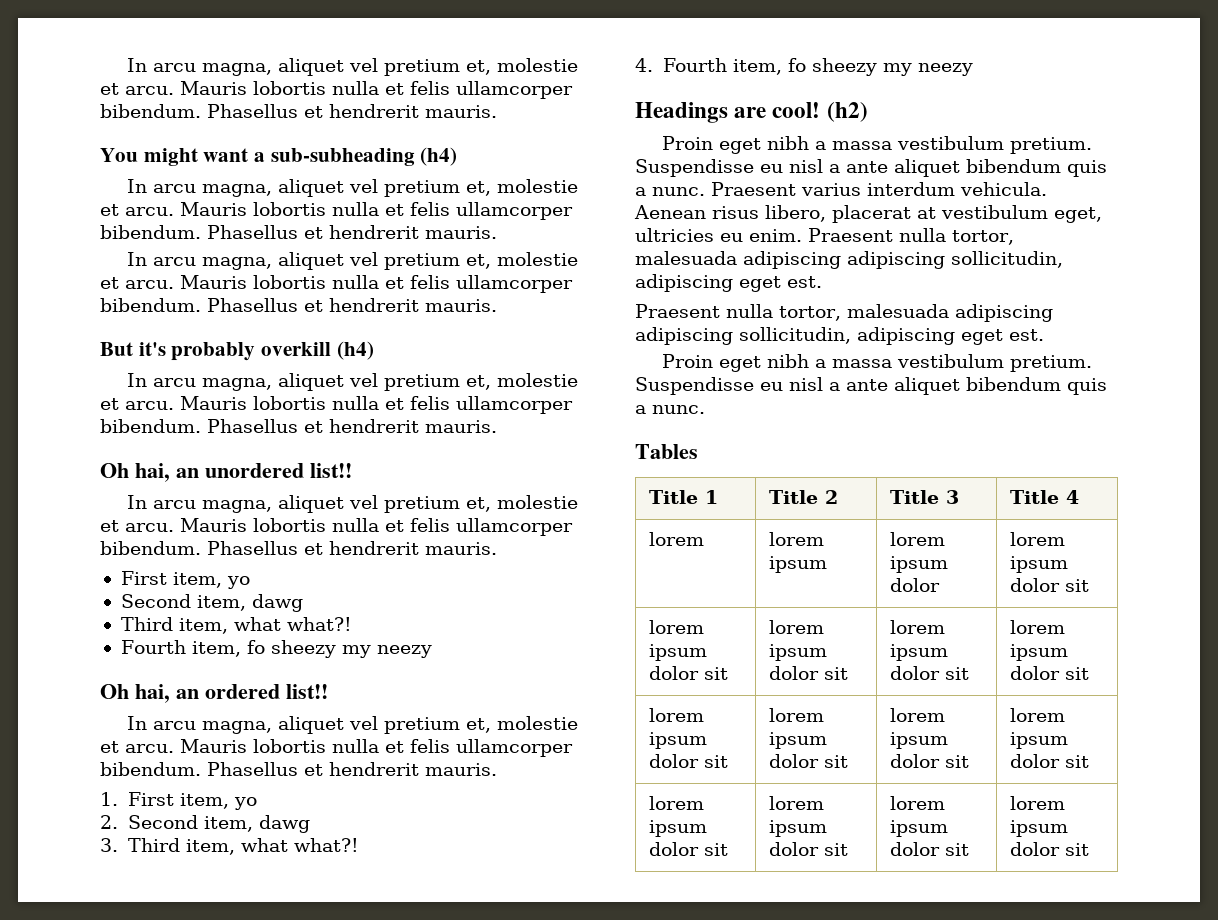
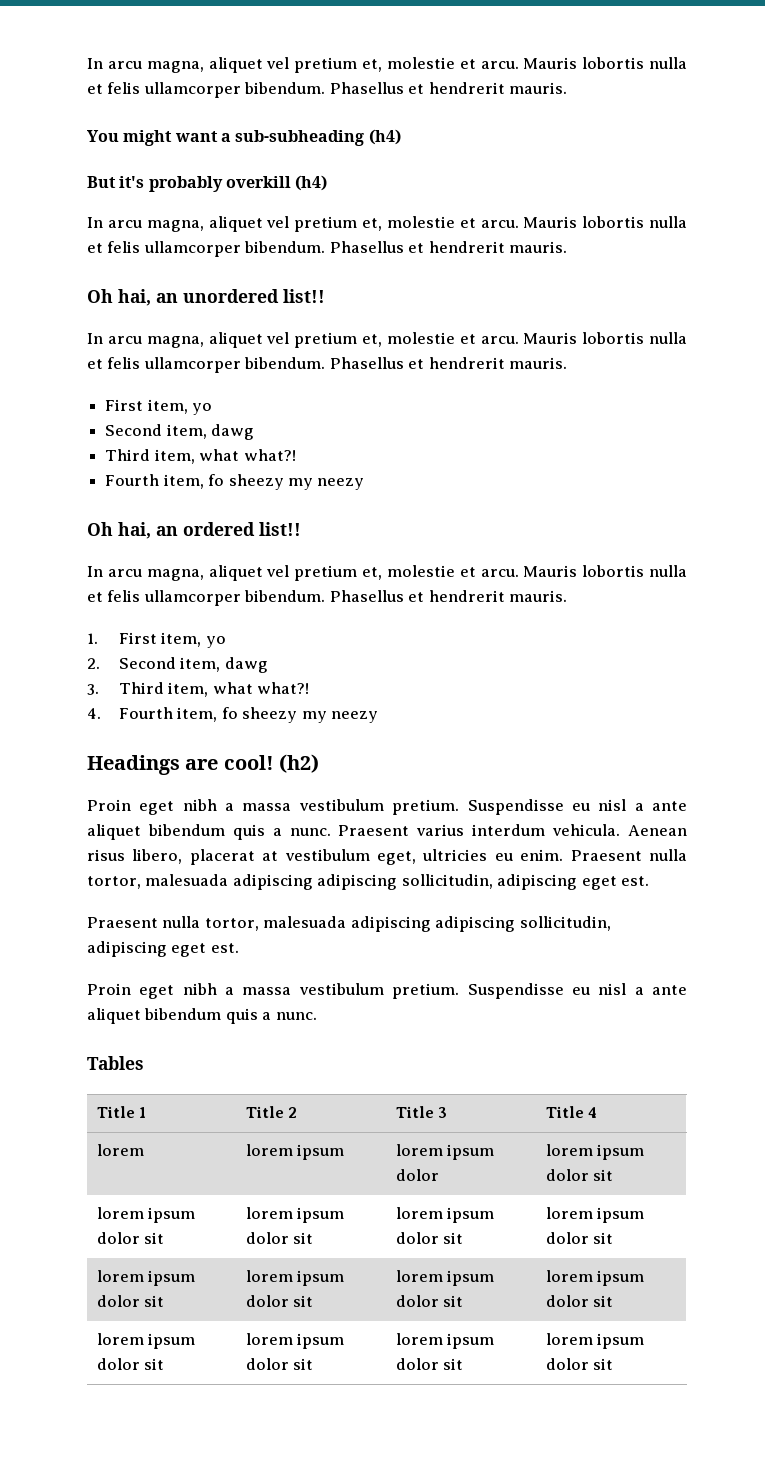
[126,179,578,197] [100,202,573,220] [100,225,497,239] [126,252,578,270] [100,275,573,293] [100,298,497,312] // In arcu magna, aliquet vel pretium et, molestie et arcu. Mauris lobortis nulla et felis ullamcorper bibendum. Phasellus et hendrerit mauris. // In arcu magna, aliquet vel pretium et, molestie et arcu. Mauris lobortis nulla et felis ullamcorper bibendum. Phasellus et hendrerit mauris. -> (401, 137) none

